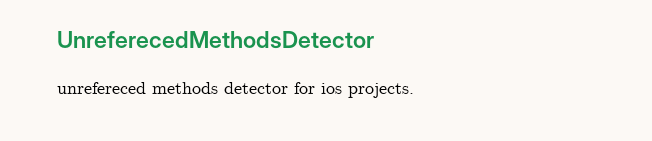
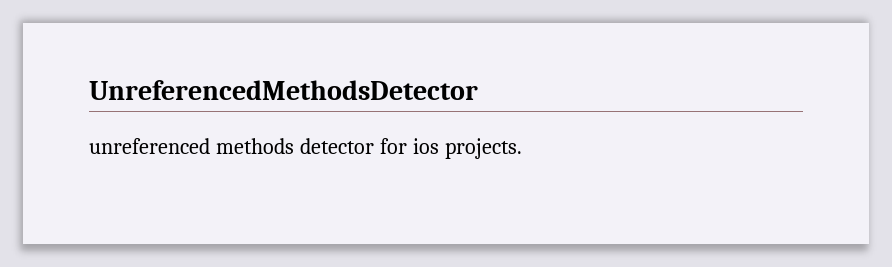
[57,31,374,49] [57,82,146,94] UnreferecedMethodsDetector // unrefereced -> [89,80,478,100] [89,138,210,154] UnreferencedMethodsDetector // unreferenced

